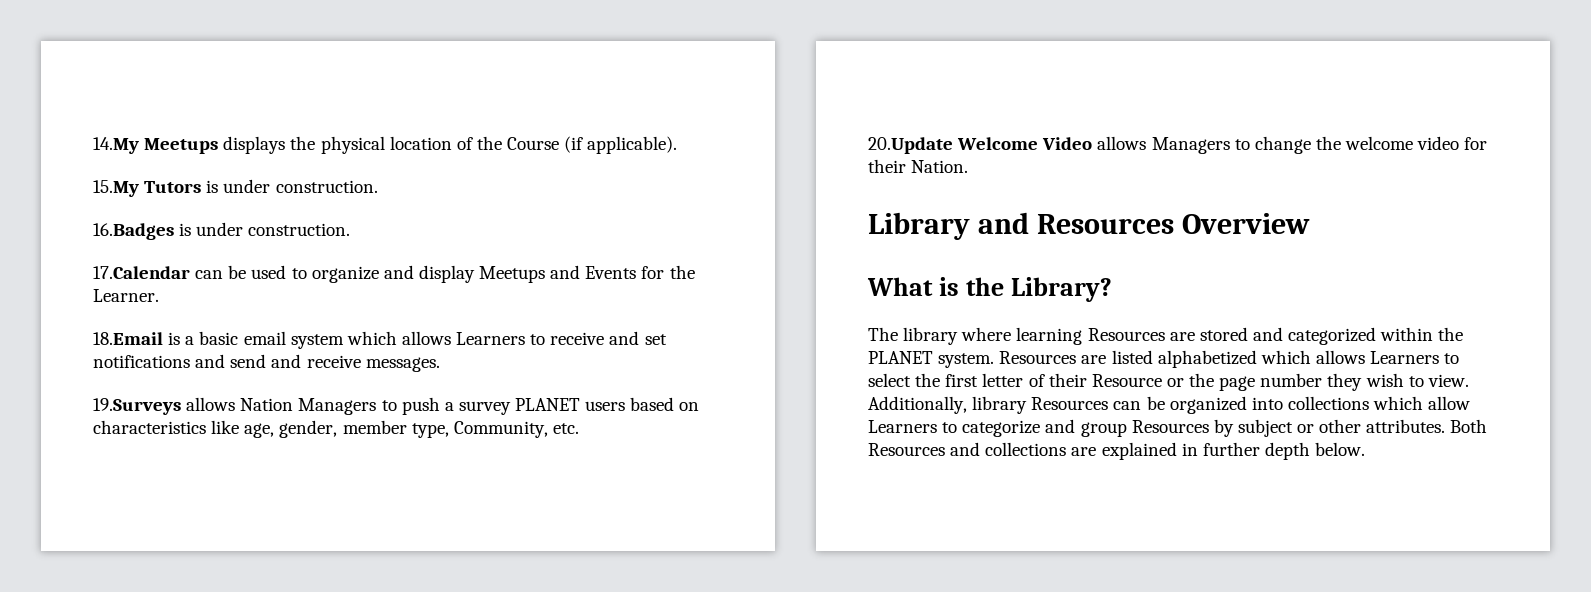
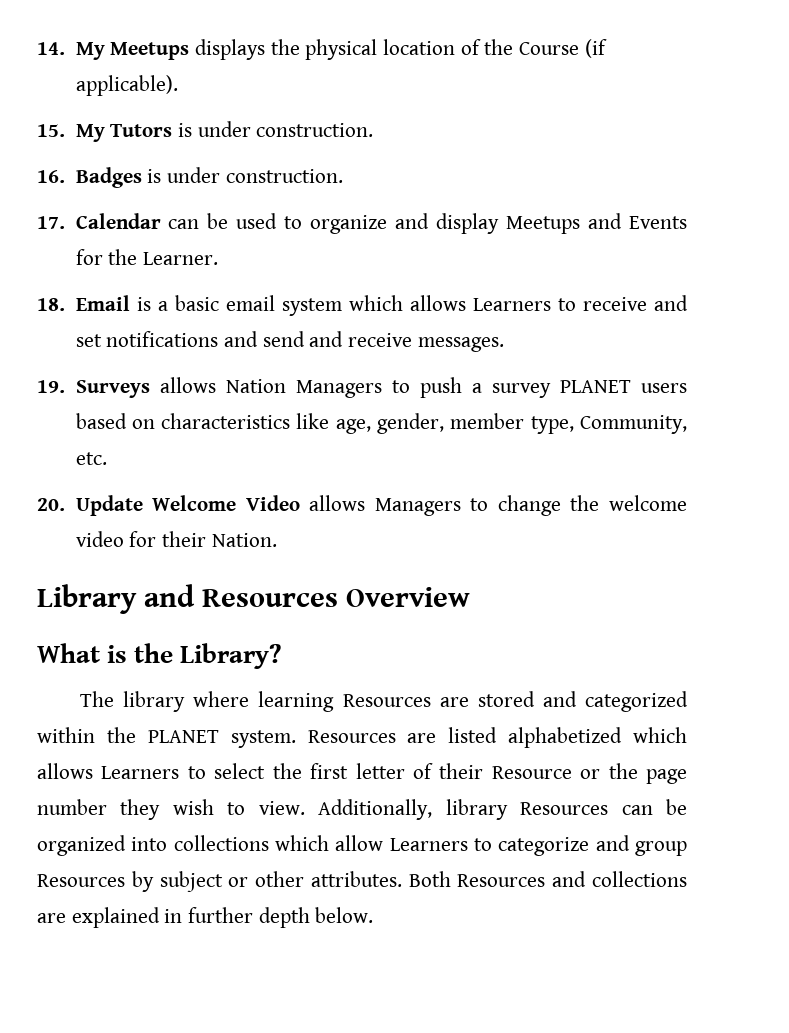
[93,137,139,154] 14.My -> [37,42,105,60] 14. My
[93,180,139,197] 15.My -> [37,124,105,142] 15. My
[93,222,351,240] [93,266,190,279] 16.Badges is under construction. // 17.Calendar -> [37,167,343,188] [37,213,161,229] 16. Badges is under construction. // 17. Calendar
[93,332,163,345] 18.Email -> [37,295,130,311] 18. Email
[93,398,181,415] 19.Surveys -> [37,380,150,398] 19. Surveys
[868,137,953,154] 20.Update -> [37,495,143,516] 20. Update

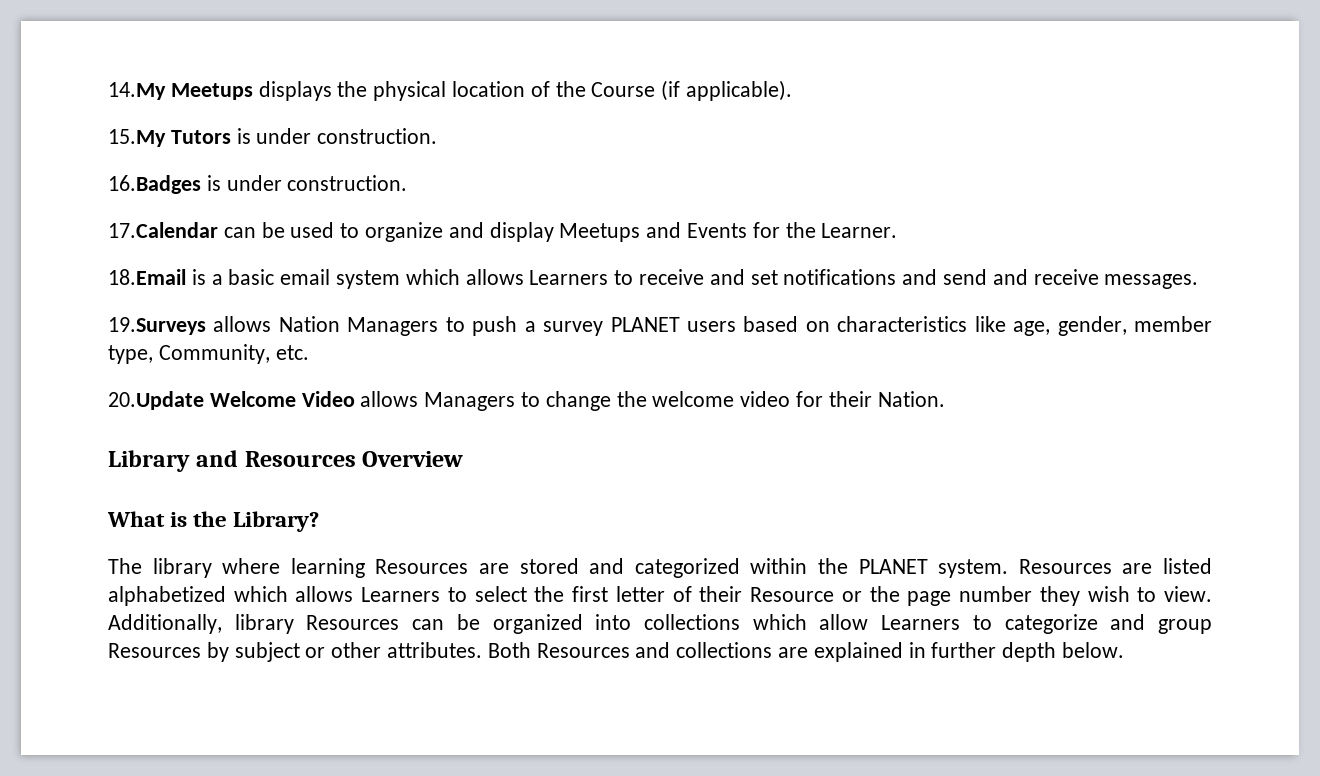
[37,42,105,60] 14. My -> [108,82,166,100] 14.My
[37,124,105,142] 15. My -> [108,129,166,147] 15.My
[37,167,343,188] [37,213,161,229] 16. Badges is under construction. // 17. Calendar -> [108,175,408,194] [108,222,218,238] 16.Badges is under construction. // 17.Calendar
[37,295,130,311] 18. Email -> [108,269,186,285] 18.Email
[37,380,150,398] 19. Surveys -> [108,317,206,335] 19.Surveys
[37,495,143,516] 20. Update -> [108,391,204,410] 20.Update

